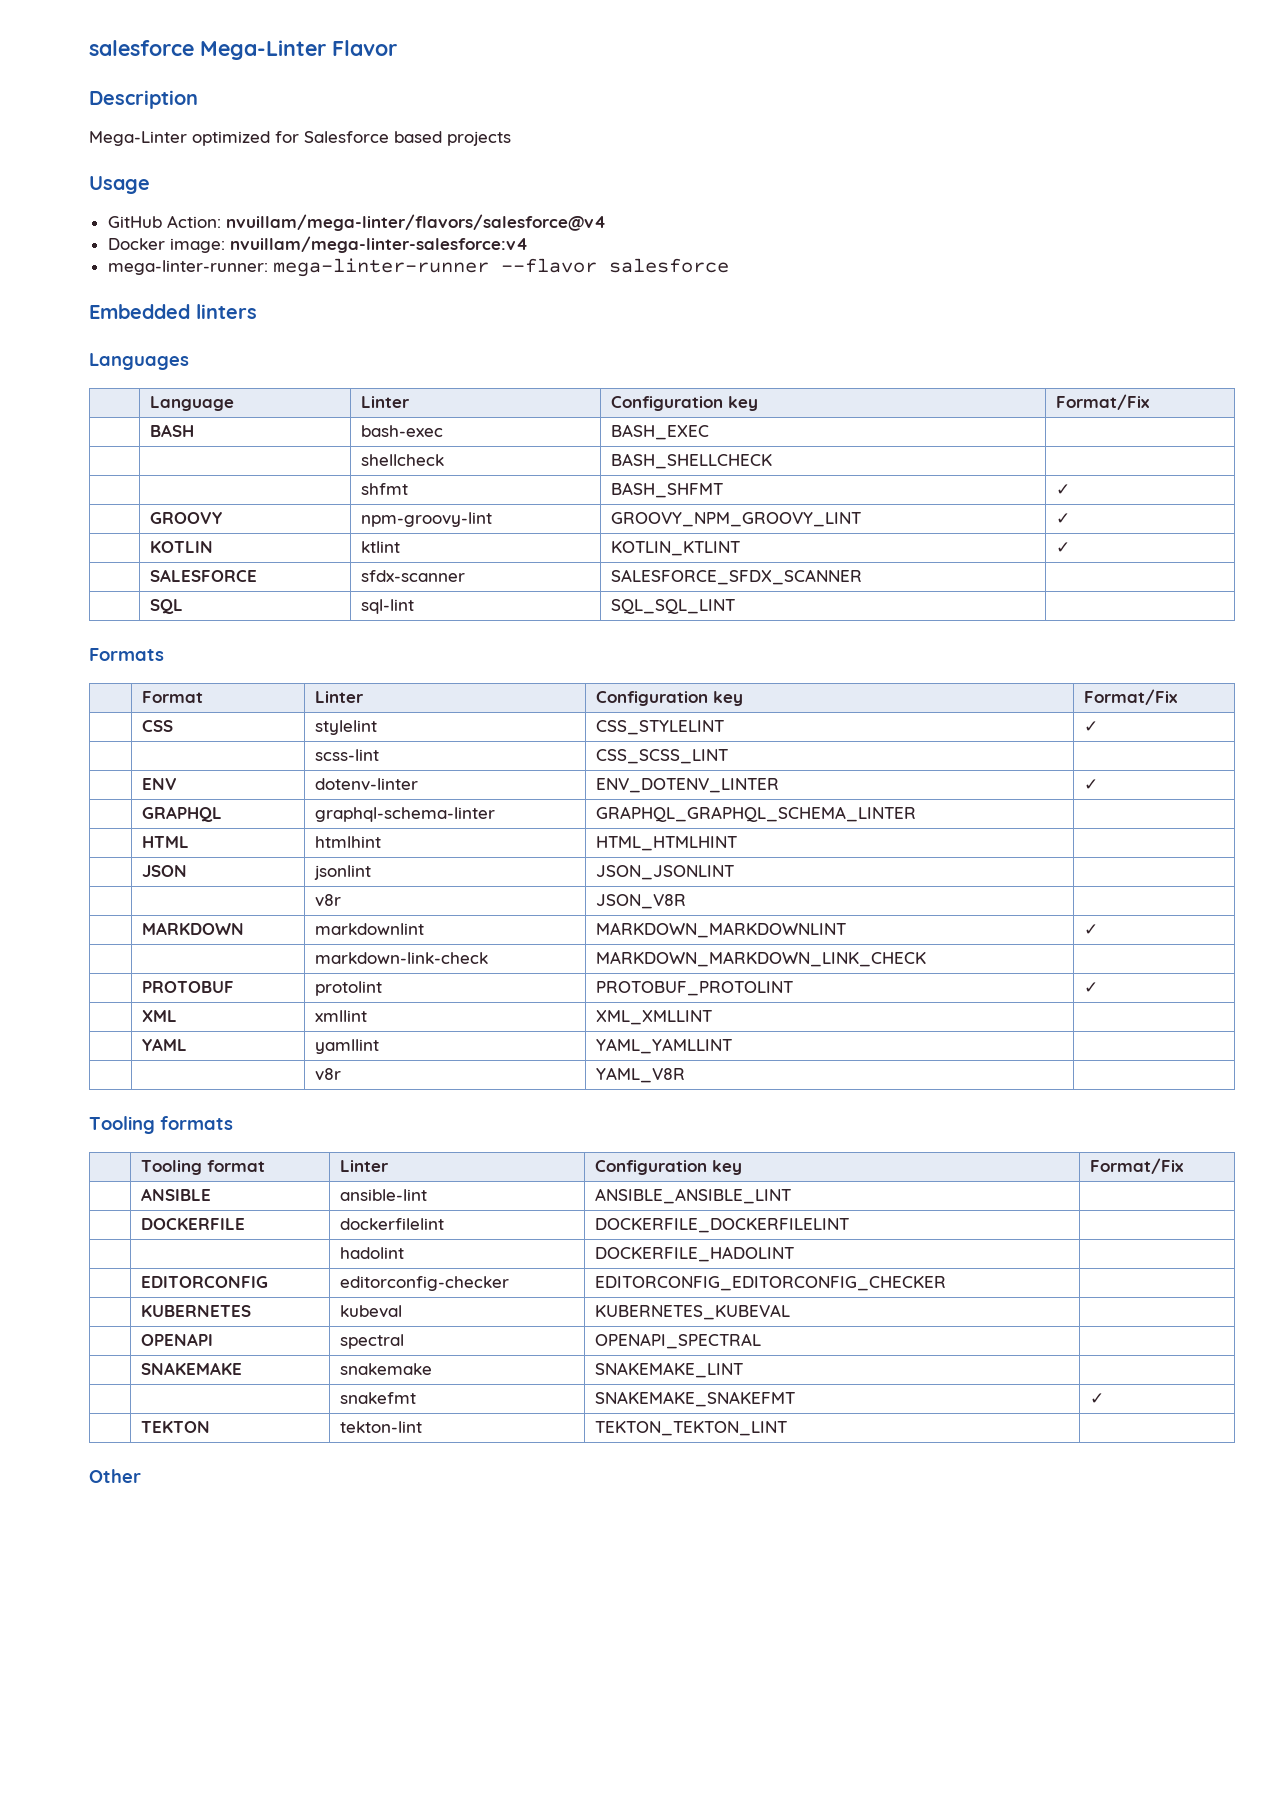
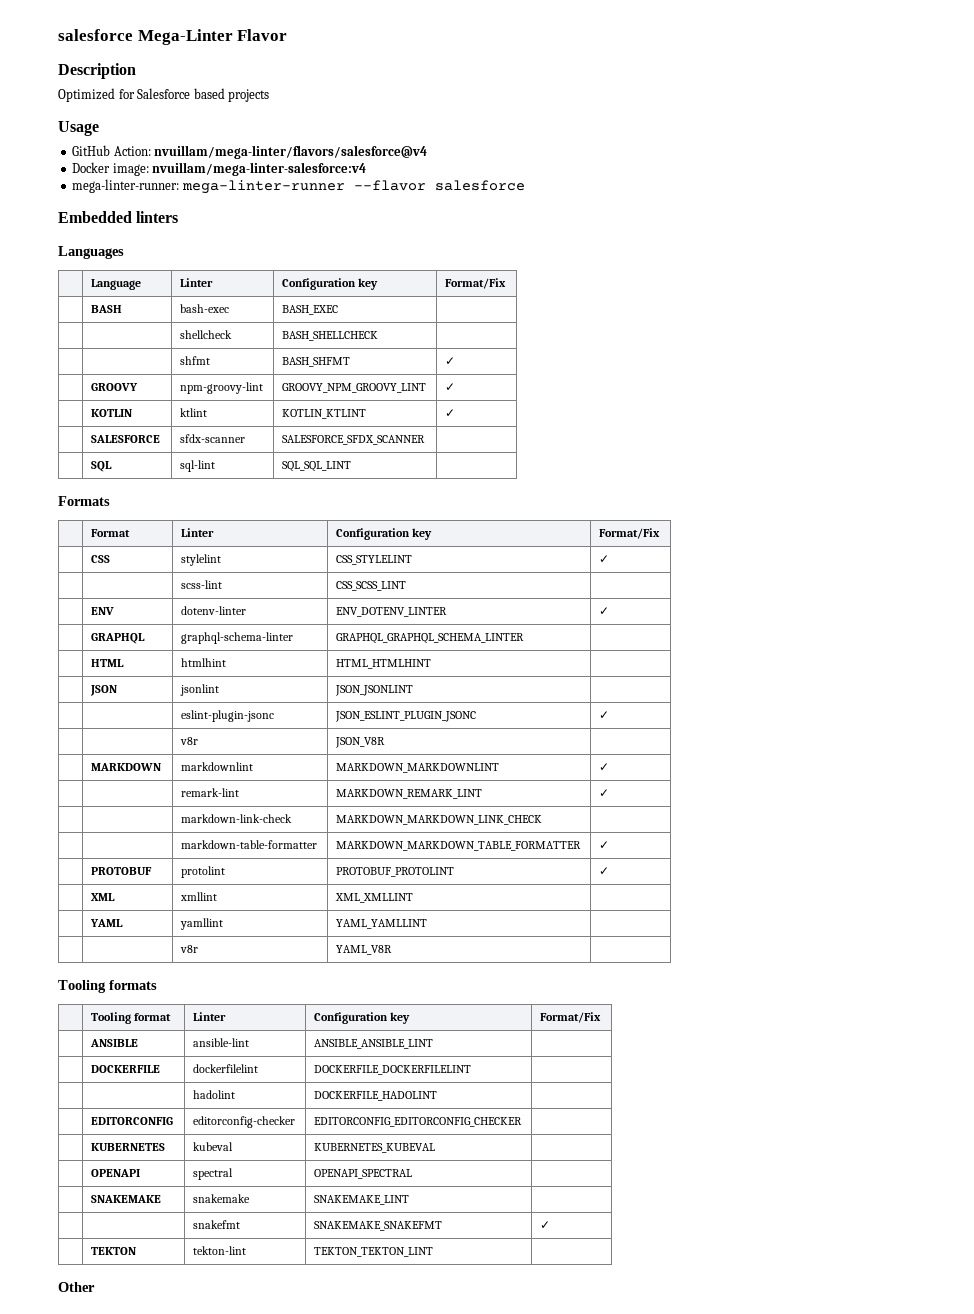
[89,131,270,146] Mega-Linter optimized -> [58,88,115,102] Optimized
(735, 872) none -> [181,710,275,722] [335,711,477,722] [599,711,610,719] // | | eslint-plugin-jsonc | JSON_ESLINT_PLUGIN_JSONC | ✓
(1099, 929) none -> [181,788,240,797] [336,789,483,799] [599,789,610,797] // | | remark-lint | MARKDOWN_REMARK_LINT | ✓
(927, 959) none -> [181,840,318,849] [336,841,582,851] [599,841,610,849] // | | markdown-table-formatter | MARKDOWN_MARKDOWN_TABLE_FORMATTER | ✓

